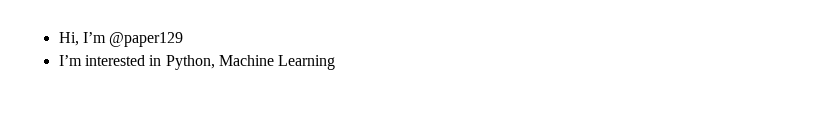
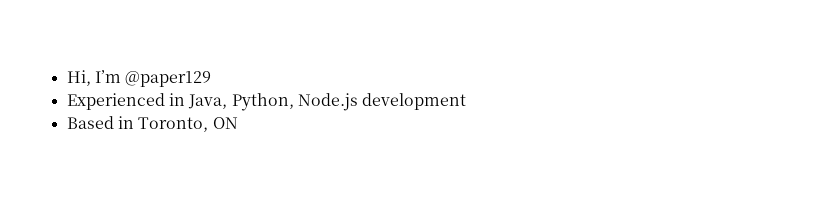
[58,55,336,70] I’m interested in Python, Machine Learning -> [66,93,467,111] [66,116,238,132] Experienced in Java, Python, Node.js development // Based in Toronto, ON

